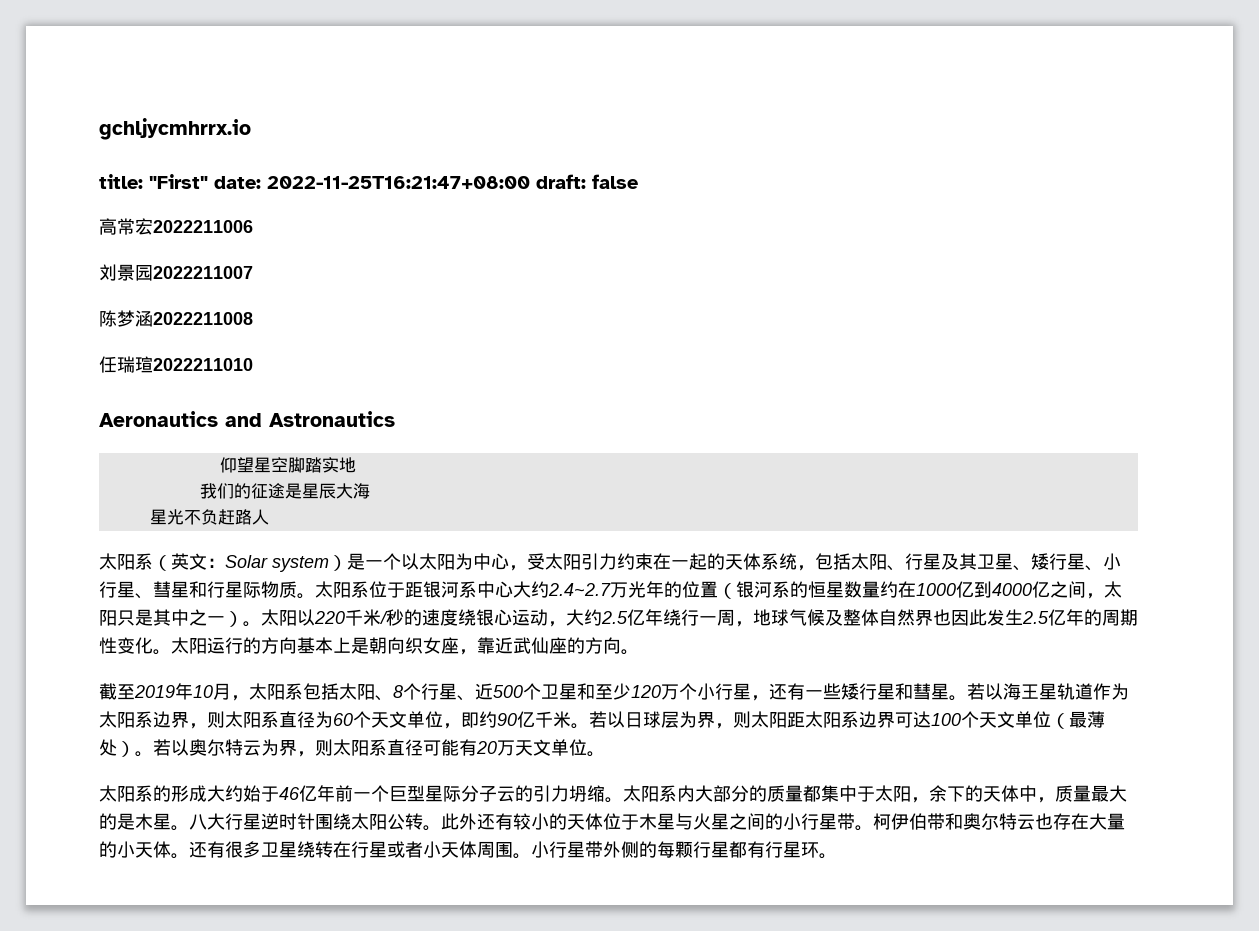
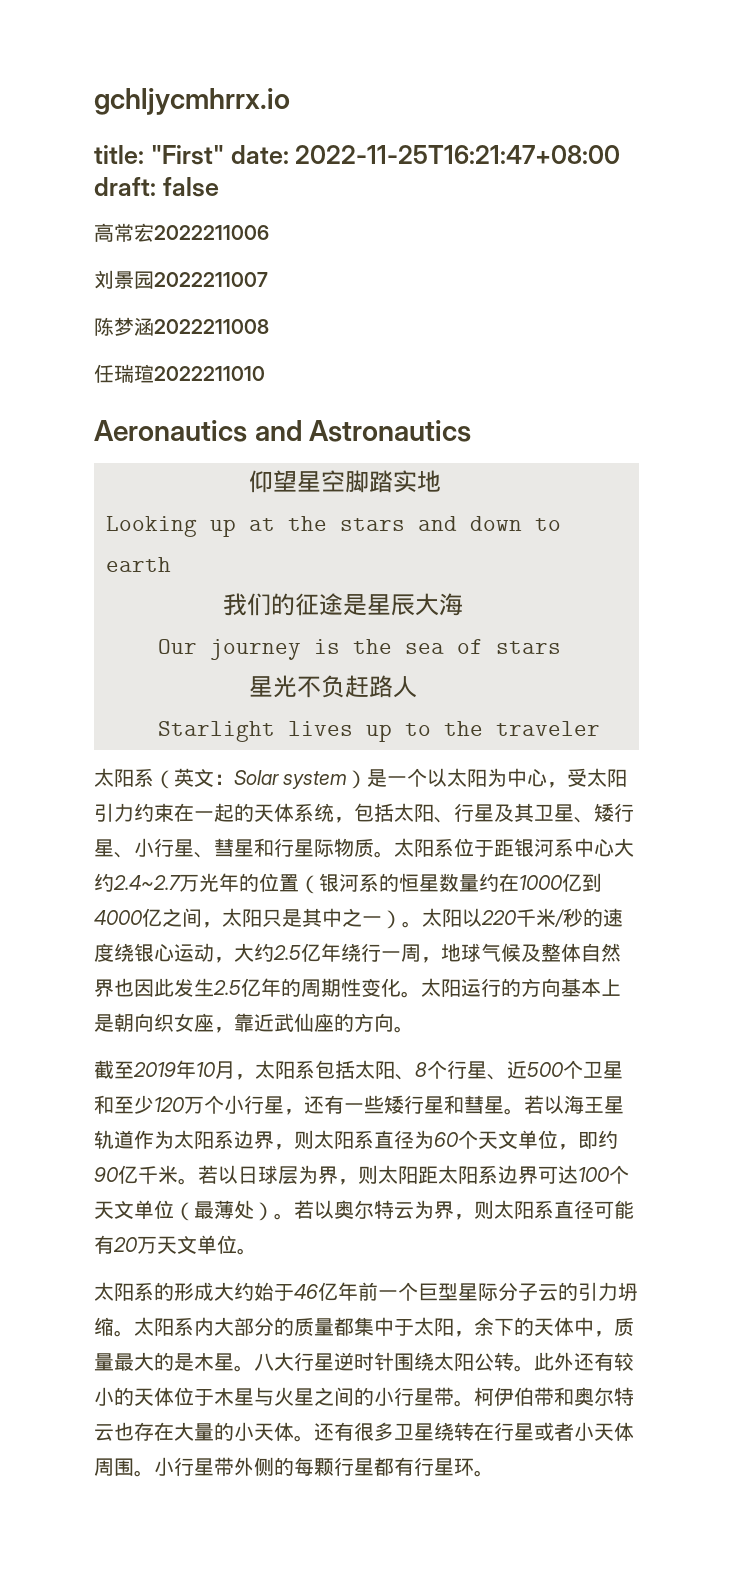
(356, 465) none -> [106,516,561,537] [106,557,171,572] // Looking up at the stars and down to earth
[149,509,269,525] 星光不负赶路人 -> [158,639,561,660] [249,675,417,698] [158,721,600,742] Our journey is the sea of stars // 星光不负赶路人 // Starlight lives up to the traveler

